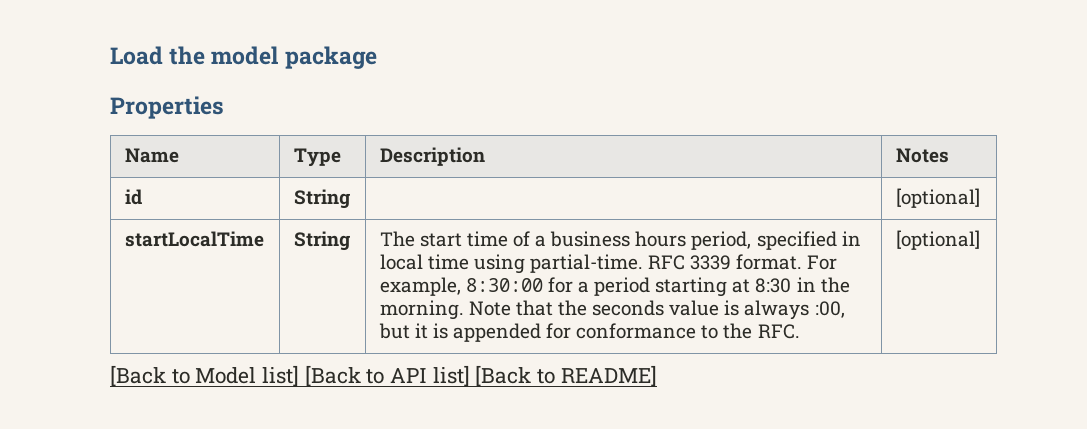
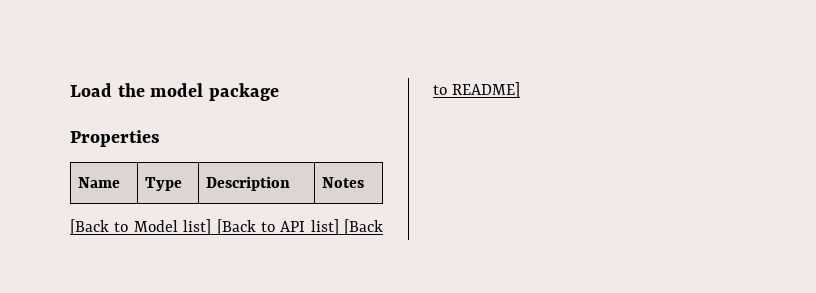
[124,189,142,205] [293,189,350,209] [895,188,980,208] [124,231,264,247] [293,231,350,251] [379,231,861,250] [379,254,838,274] [379,277,850,297] [379,300,845,320] [378,323,800,342] [895,230,980,250] // id | String | | [optional] // startLocalTime | String | The start time of a business hours period, specified in local time using partial-time. RFC 3339 format. For example, 8:30:00 for a period starting at 8:30 in the morning. Note that the seconds value is always :00, but it is appended for conformance to the RFC. | [optional] -> (364, 182) none

